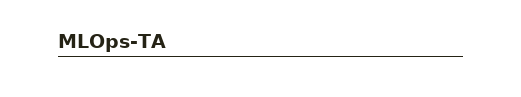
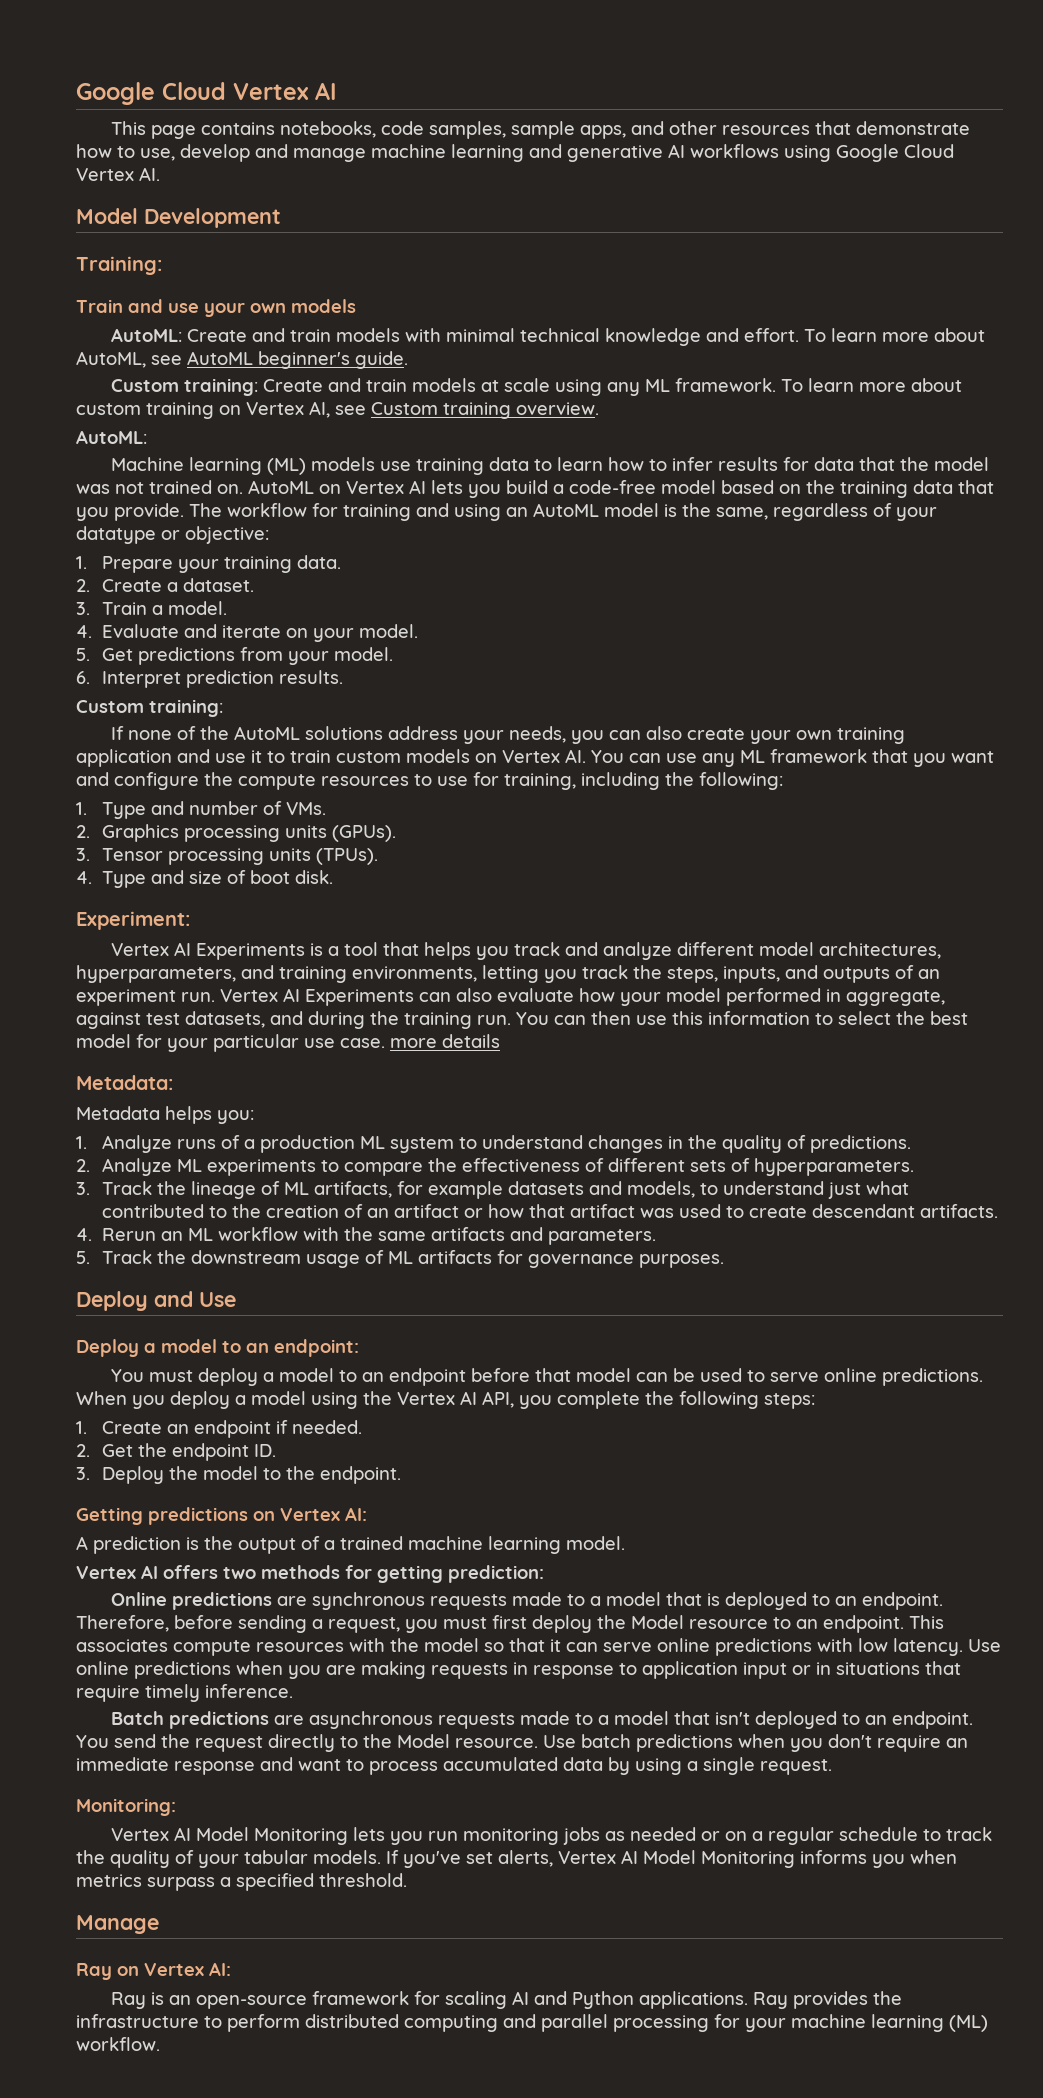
[58,34,166,52] MLOps-TA -> [76,82,336,105] [111,121,971,139] [76,144,954,162] [76,167,160,181] [76,208,281,228] [76,256,162,275] [76,299,356,317] [111,328,986,346] [76,351,408,369] [111,378,963,396] [76,401,599,419] [76,430,147,444] [111,457,990,475] [76,480,994,498] [76,503,937,521] [76,526,269,544] [76,555,341,573] [76,578,254,592] [76,601,227,615] [76,624,418,642] [76,647,393,665] [76,670,343,688] [76,699,223,717] [111,726,906,744] [76,749,994,767] [76,772,783,790] [76,801,326,819] [76,824,396,842] [76,848,378,865] [76,870,333,888] [76,911,190,930] [111,942,942,960] [76,965,940,983] [76,988,945,1006] [76,1011,968,1029] [76,1034,500,1052] [76,1075,173,1090] [76,1106,254,1124] [76,1135,911,1153] [76,1158,914,1176] [76,1181,909,1199] [101,1204,998,1218] [76,1227,656,1245] [76,1250,724,1268] [76,1291,236,1311] [76,1339,359,1357] [111,1368,984,1386] [76,1391,815,1409] [76,1420,362,1438] [76,1443,276,1461] [76,1466,401,1484] [76,1507,367,1525] [76,1536,625,1554] [76,1565,544,1583] [111,1592,944,1610] [76,1615,944,1633] [76,1638,1001,1656] [76,1661,961,1679] [76,1684,293,1702] [111,1711,974,1729] [76,1734,968,1752] [76,1757,832,1775] [76,1798,176,1816] [111,1827,993,1845] [76,1850,957,1868] [76,1873,407,1891] [76,1915,159,1934] [76,1962,231,1980] [111,1991,903,2009] [76,2014,988,2032] [76,2037,160,2051] Google Cloud Vertex AI // This page contains notebooks, code samples, sample apps, and other resources that demonstrate how to use, develop and manage machine learning and generative AI workflows using Google Cloud Vertex AI. // Model Development // Training: // Train and use your own models // AutoML: Create and train models with minimal technical knowledge and effort. To learn more about AutoML, see AutoML beginner's guide. // Custom training: Create and train models at scale using any ML framework. To learn more about custom training on Vertex AI, see Custom training overview. // AutoML: // Machine learning (ML) models use training data to learn how to infer results for data that the model was not trained on. AutoML on Vertex AI lets you build a code-free model based on the training data that you provide. The workflow for training and using an AutoML model is the same, regardless of your datatype or objective: // 1. Prepare your training data. // 2. Create a dataset. // 3. Train a model. // 4. Evaluate and iterate on your model. // 5. Get predictions from your model. // 6. Interpret prediction results. // Custom training: // If none of the AutoML solutions address your needs, you can also create your own training application and use it to train custom models on Vertex AI. You can use any ML framework that you want and configure the compute resources to use for training, including the following: // 1. Type and number of VMs. // 2. Graphics processing units (GPUs). // 3. Tensor processing units (TPUs). // 4. Type and size of boot disk. // Experiment: // Vertex AI Experiments is a tool that helps you track and analyze different model architectures, hyperparameters, and training environments, letting you track the steps, inputs, and outputs of an experiment run. Vertex AI Experiments can also evaluate how your model performed in aggregate, against test datasets, and during the training run. You can then use this information to select the best model for your particular use case. more details // Metadata: // Metadata helps you: // 1. Analyze runs of a production ML system to understand changes in the quality of predictions. // 2. Analyze ML experiments to compare the effectiveness of different sets of hyperparameters. // 3. Track the lineage of ML artifacts, for example datasets and models, to understand just what contributed to the creation of an artifact or how that artifact was used to create descendant artifacts. // 4. Rerun an ML workflow with the same artifacts and parameters. // 5. Track the downstream usage of ML artifacts for governance purposes. // Deploy and Use // Deploy a model to an endpoint: // You must deploy a model to an endpoint before that model can be used to serve online predictions. When you deploy a model using the Vertex AI API, you complete the following steps: // 1. Create an endpoint if needed. // 2. Get the endpoint ID. // 3. Deploy the model to the endpoint. // Getting predictions on Vertex AI: // A prediction is the output of a trained machine learning model. // Vertex AI offers two methods for getting prediction: // Online predictions are synchronous requests made to a model that is deployed to an endpoint. Therefore, before sending a request, you must first deploy the Model resource to an endpoint. This associates compute resources with the model so that it can serve online predictions with low latency. Use online predictions when you are making requests in response to application input or in situations that require timely inference. // Batch predictions are asynchronous requests made to a model that isn't deployed to an endpoint. You send the request directly to the Model resource. Use batch predictions when you don't require an immediate response and want to process accumulated data by using a single request. // Monitoring: // Vertex AI Model Monitoring lets you run monitoring jobs as needed or on a regular schedule to track the quality of your tabular models. If you've set alerts, Vertex AI Model Monitoring informs you when metrics surpass a specified threshold. // Manage // Ray on Vertex AI: // Ray is an open-source framework for scaling AI and Python applications. Ray provides the infrastructure to perform distributed computing and parallel processing for your machine learning (ML) workflow.

